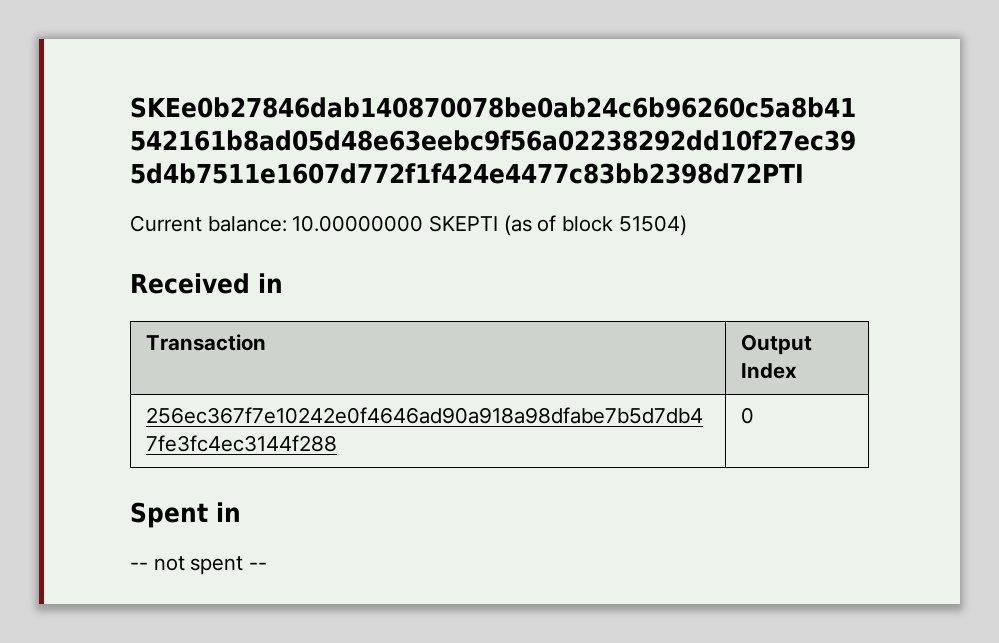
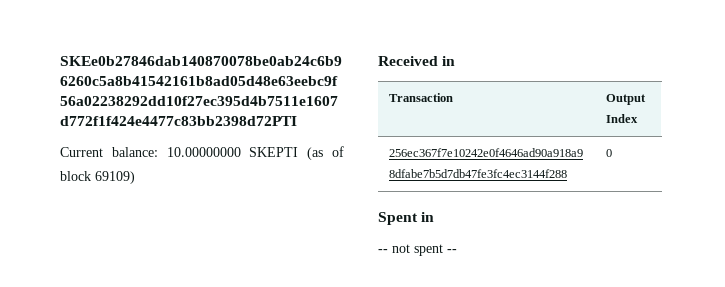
[618,215,687,236] 51504) -> [95,171,135,184] 69109)

